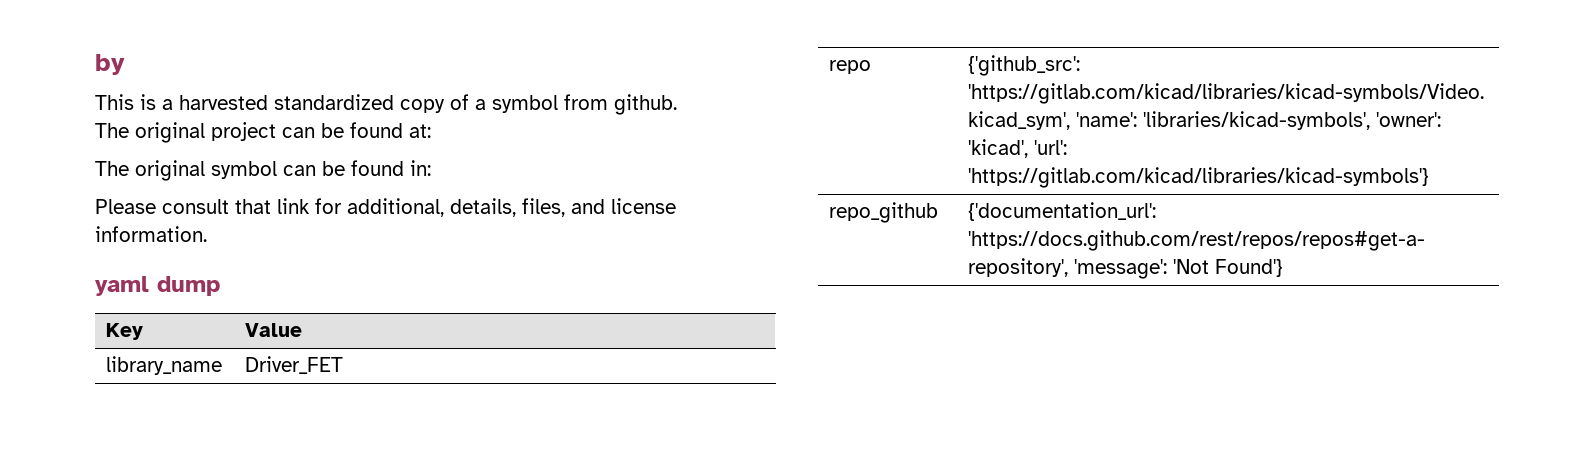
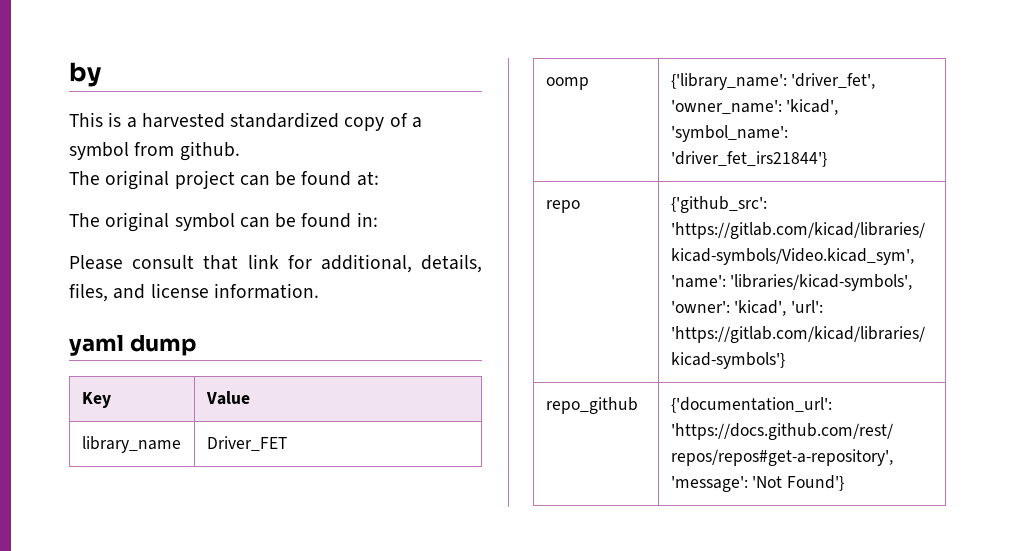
(344, 365) none -> [545,77,589,90] [670,73,876,90] [670,99,839,115] [670,125,788,142] [670,151,827,167] // oomp | {'library_name': 'driver_fet', 'owner_name': 'kicad', 'symbol_name': 'driver_fet_irs21844'}

